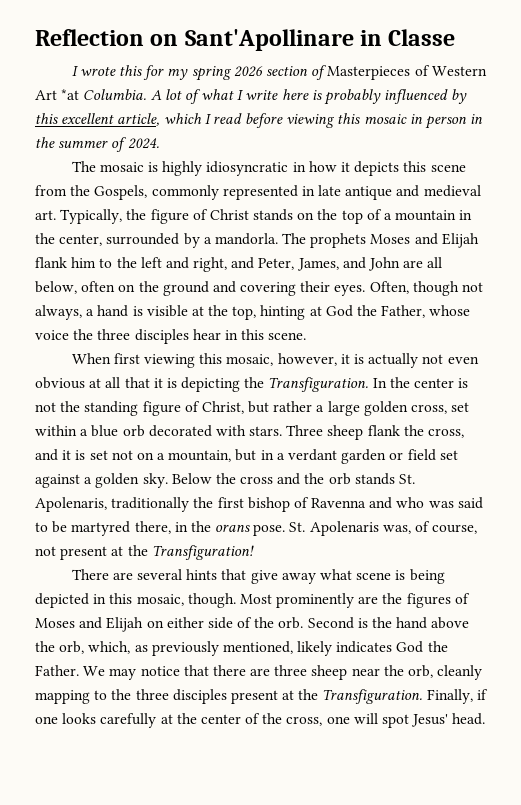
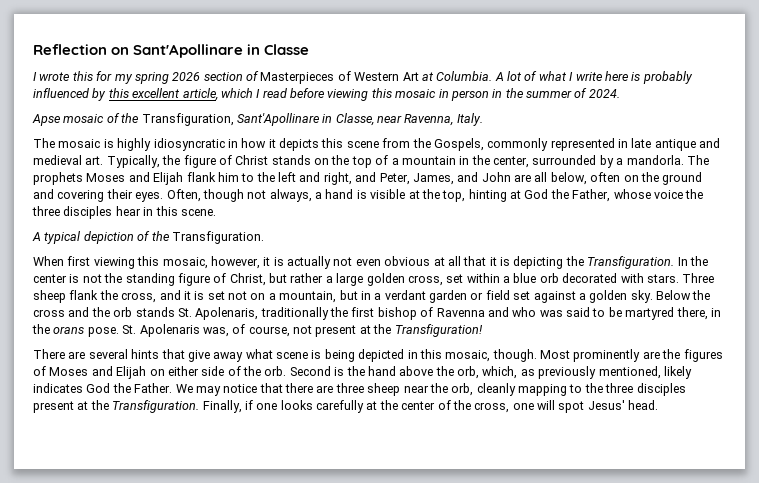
[61,89,80,100] *at -> [421,72,434,81] at
(159, 143) none -> [32,113,483,126] // Apse mosaic of the Transfiguration, Sant'Apollinare in Classe, near Ravenna, Italy.
(307, 336) none -> [32,231,264,244] // A typical depiction of the Transfiguration.

